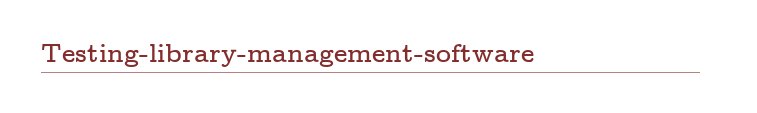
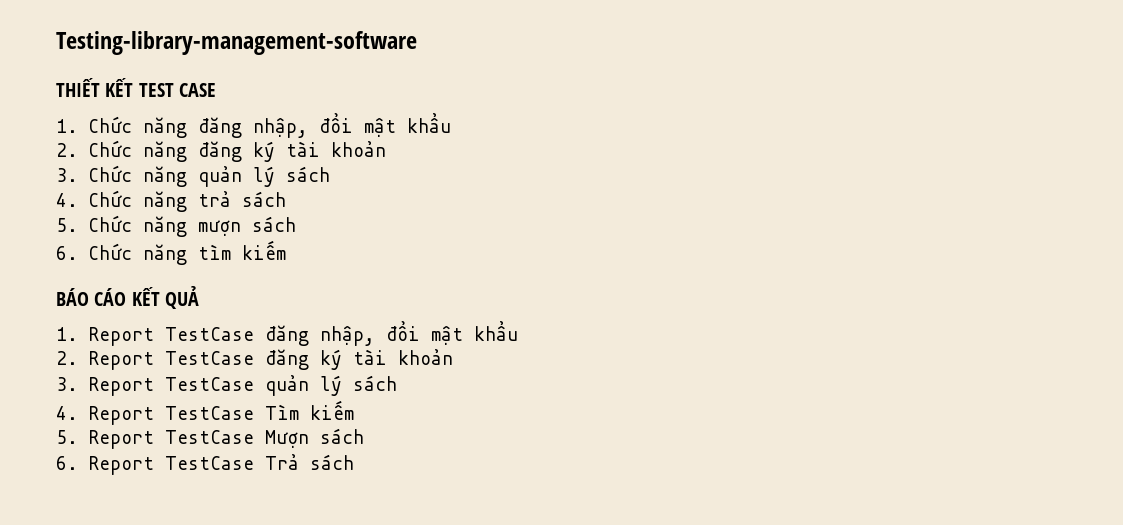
(534, 55) none -> [56,78,217,97] [56,112,451,138] [56,140,386,162] [56,165,330,187] [56,190,286,212] [56,215,296,237] [56,240,286,265] [56,286,200,309] [56,320,518,346] [56,349,453,370] [56,375,397,396] [56,400,354,425] [56,428,364,449] [56,454,354,475] // THIẾT KẾT TEST CASE // 1. Chức năng đăng nhập, đổi mật khẩu // 2. Chức năng đăng ký tài khoản // 3. Chức năng quản lý sách // 4. Chức năng trả sách // 5. Chức năng mượn sách // 6. Chức năng tìm kiếm // BÁO CÁO KẾT QUẢ // 1. Report TestCase đăng nhập, đổi mật khẩu // 2. Report TestCase đăng ký tài khoản // 3. Report TestCase quản lý sách // 4. Report TestCase Tìm kiếm // 5. Report TestCase Mượn sách // 6. Report TestCase Trả sách

